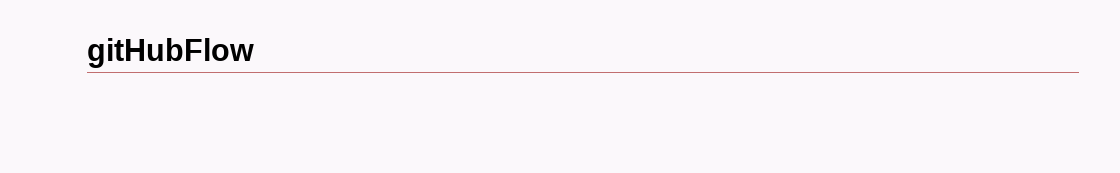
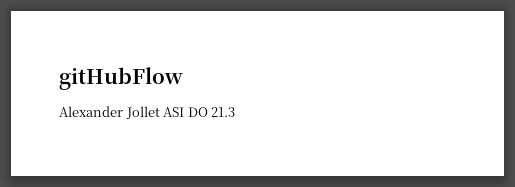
(254, 53) none -> [59,106,236,119] // Alexander Jollet ASI DO 21.3

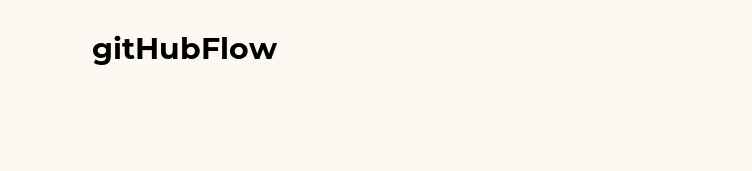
[59,106,236,119] // Alexander Jollet ASI DO 21.3 -> (278, 50) none

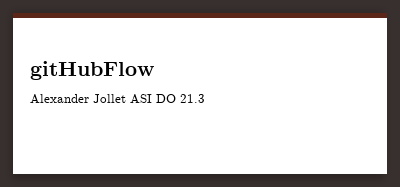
(278, 50) none -> [30,94,205,104] // Alexander Jollet ASI DO 21.3

